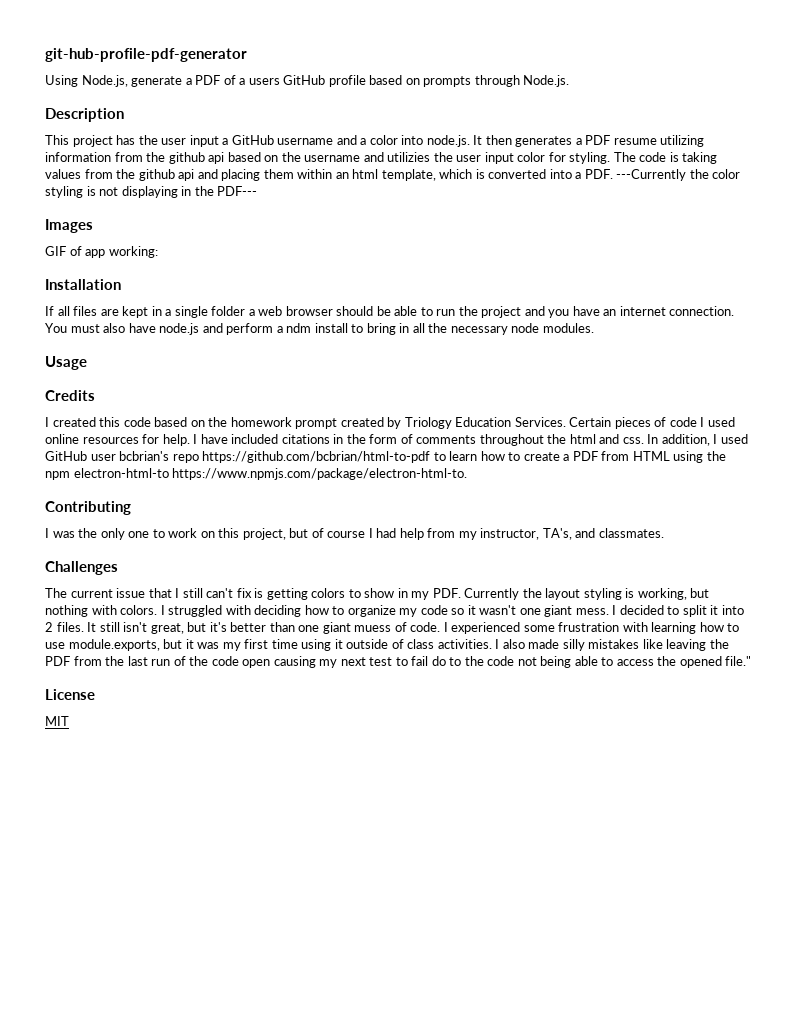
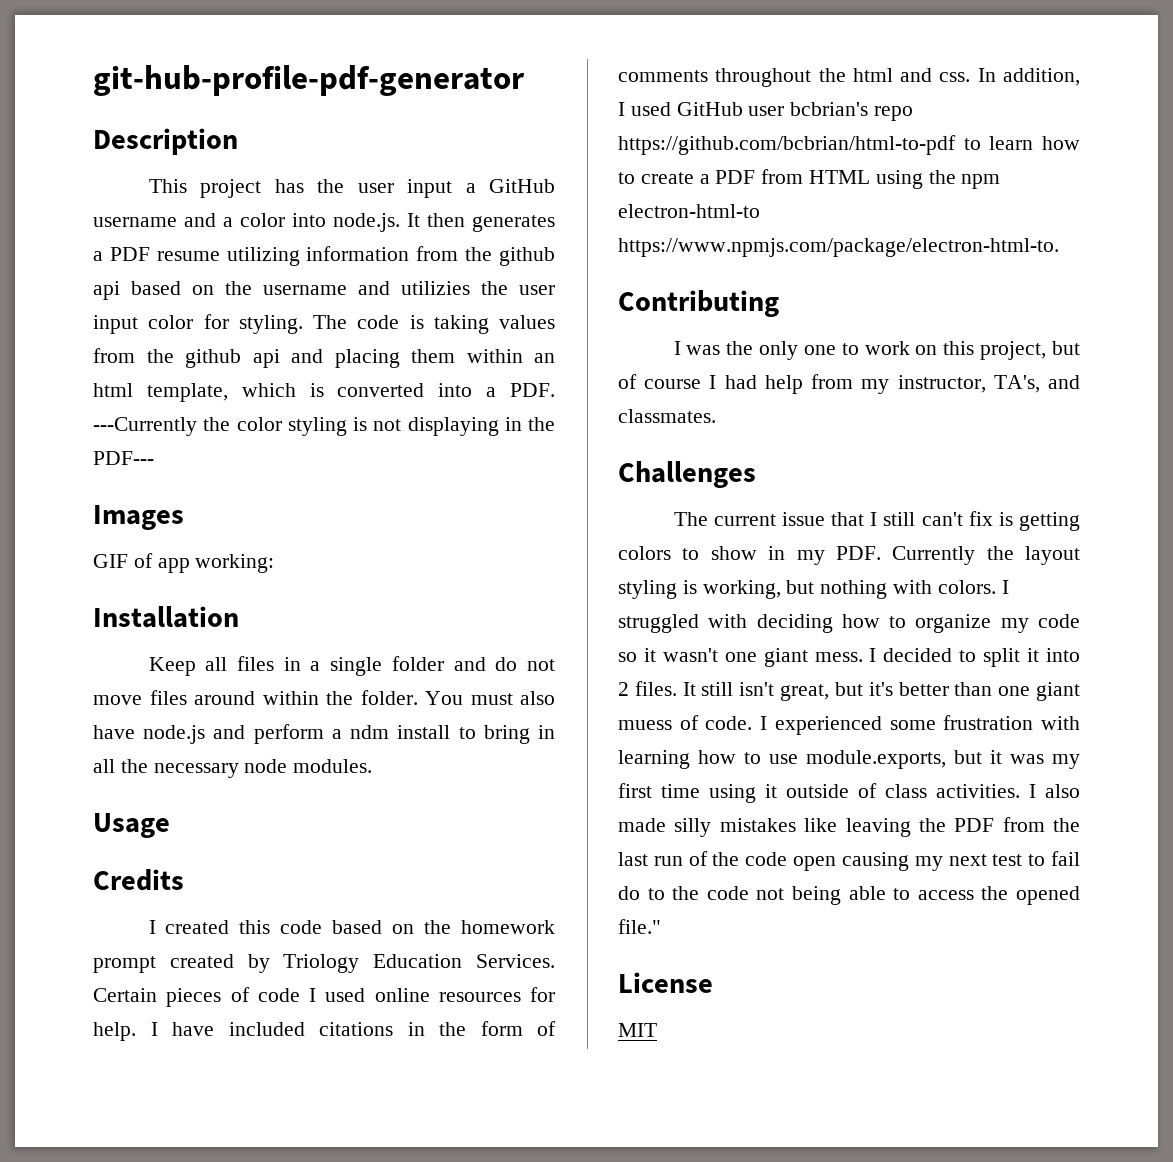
[45,75,570,87] // Using Node.js, generate a PDF of a users GitHub profile based on prompts through Node.js. -> (525, 80) none
[45,306,54,316] If -> [148,657,196,676] Keep
[100,306,149,318] are kept -> (274, 663) none
[248,306,735,318] a web browser should be able to run the project and you have an internet connection. -> [453,657,555,671] [93,690,418,705] and do not move files around within the folder.

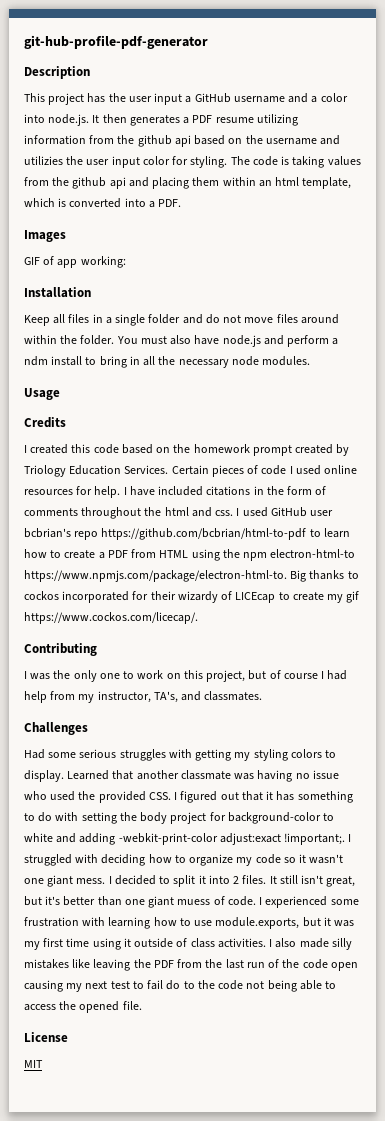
[93,417,555,436] [93,451,154,465] ---Currently the color styling is not displaying in the PDF--- -> (182, 203) none
[977,68,1080,86] In addition, -> (234, 513) none
(1059, 247) none -> [290,570,359,582] [24,591,360,603] [24,612,198,624] Big thanks to cockos incorporated for their wizardy of LICEcap to create my gif https://www.cockos.com/licecap/.
[673,511,1080,531] [618,546,1080,565] [618,580,996,599] The current issue that I still can't fix is getting colors to show in my PDF. Currently the layout styling is working, but nothing with colors. -> [24,749,337,761] [24,770,339,782] [24,791,353,803] [24,812,335,824] [24,833,346,845] Had some serious struggles with getting my styling colors to display. Learned that another classmate was having no issue who used the provided CSS. I figured out that it has something to do with setting the body project for background-color to white and adding -webkit-print-color adjust:exact !important;.
[618,919,661,934] file." -> [122,1001,142,1010] file.

